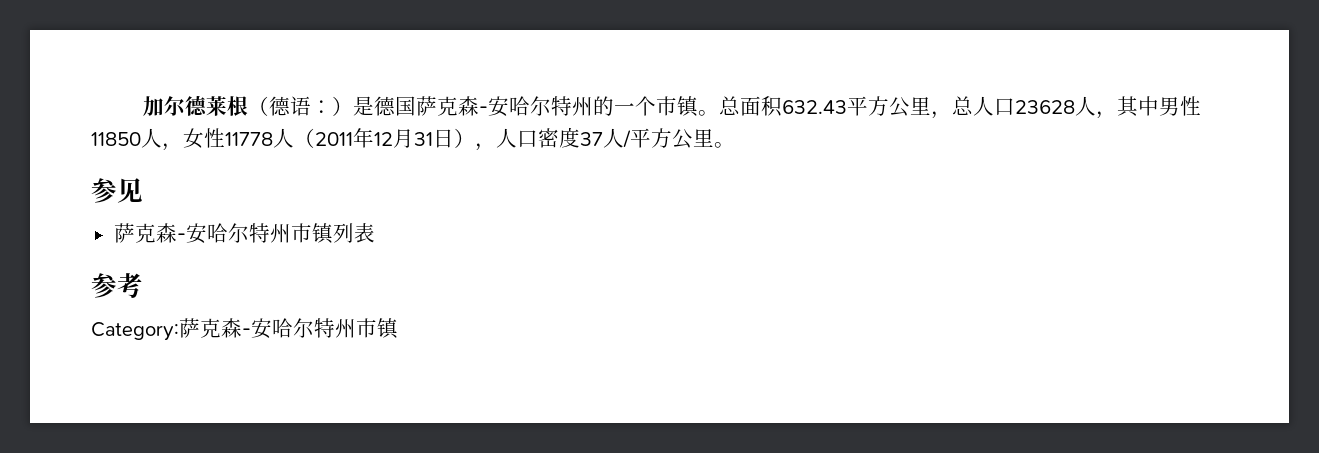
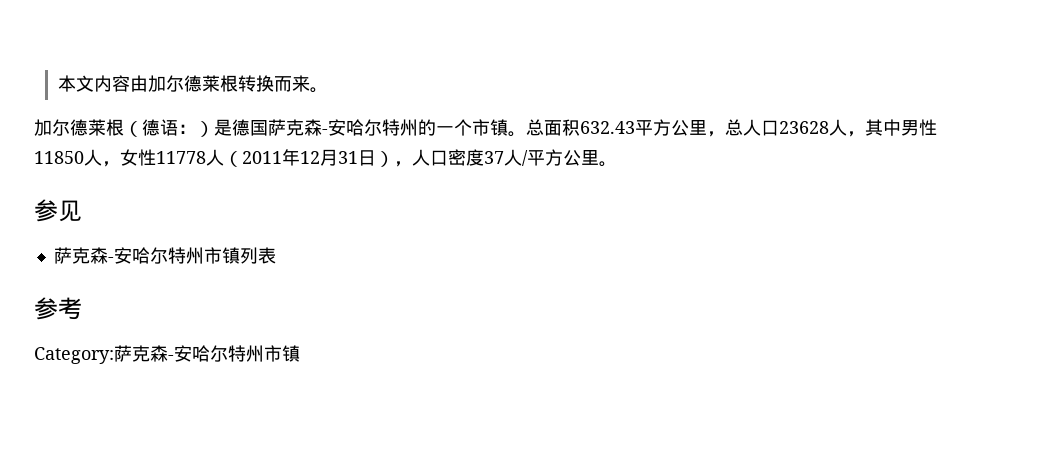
(142, 106) none -> [57,75,328,93] 本文内容由加尔德莱根转换而来。 //

